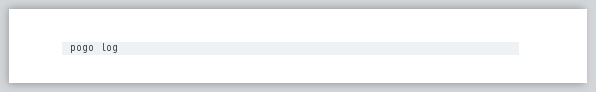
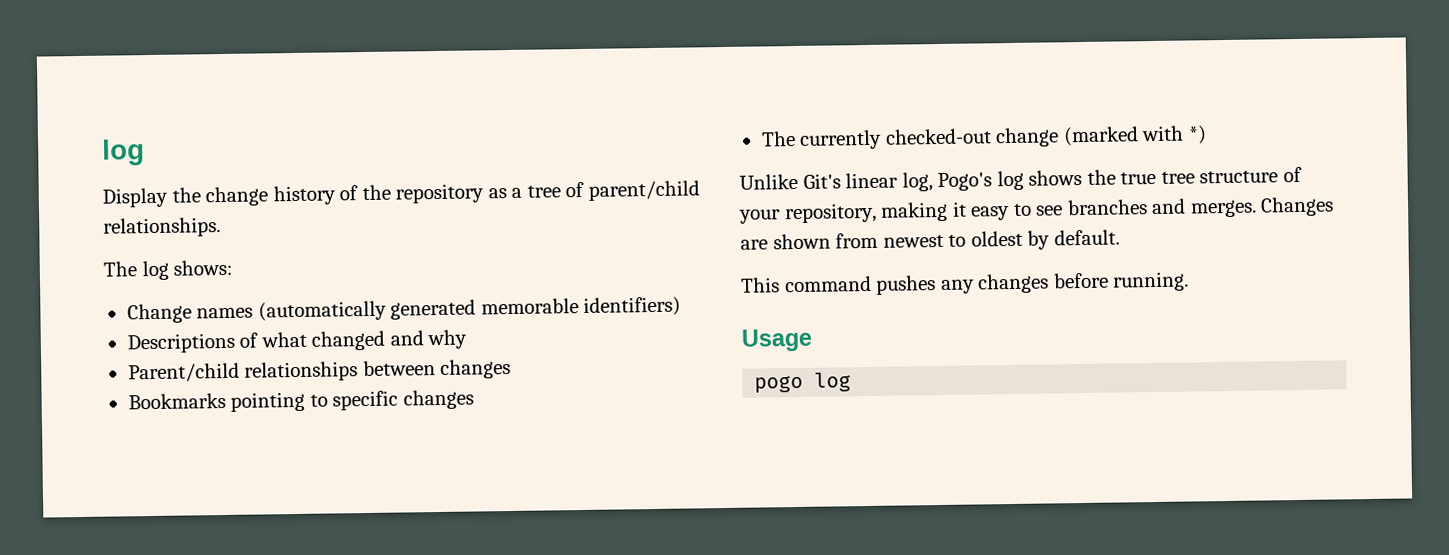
(69, 49) none -> [102,139,145,166] [102,180,700,208] [103,217,221,238] [103,259,234,281] [126,296,682,324] [126,329,468,354] [127,358,512,383] [127,389,474,412] [760,125,1207,150] [739,166,1302,192] [739,196,1335,224] [740,229,1120,250] [741,271,1190,295] [741,328,813,352] log // Display the change history of the repository as a tree of parent/child relationships. // The log shows: // Change names (automatically generated memorable identifiers) // Descriptions of what changed and why // Parent/child relationships between changes // Bookmarks pointing to specific changes // The currently checked-out change (marked with *) // Unlike Git's linear log, Pogo's log shows the true tree structure of your repository, making it easy to see branches and merges. Changes are shown from newest to oldest by default. // This command pushes any changes before running. // Usage //

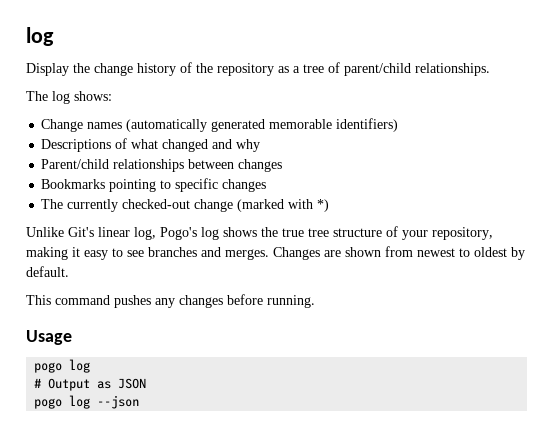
(852, 382) none -> [34,378,147,391] [34,395,140,409] // # Output as JSON // pogo log --json

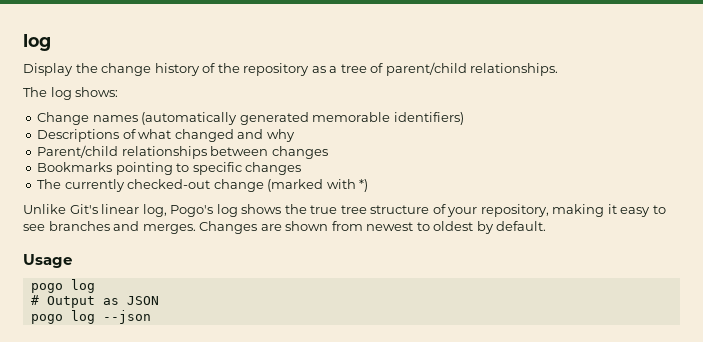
[26,294,315,308] // This command pushes any changes before running. -> (547, 226) none

